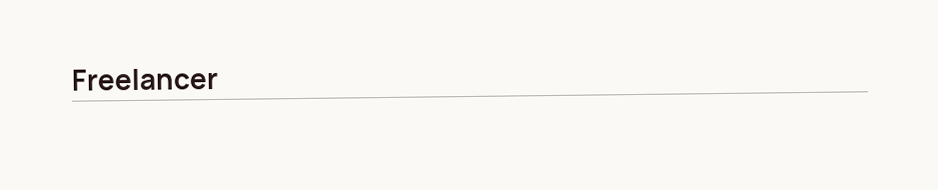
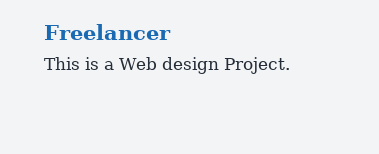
(218, 79) none -> [44,57,290,74] // This is a Web design Project.

